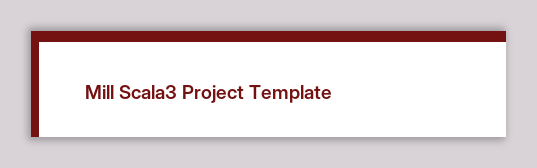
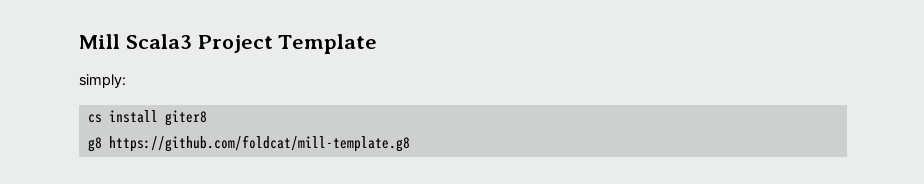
(333, 94) none -> [79,74,126,88] [88,110,207,126] [88,135,410,152] // simply: // cs install giter8 // g8 https://github.com/foldcat/mill-template.g8

